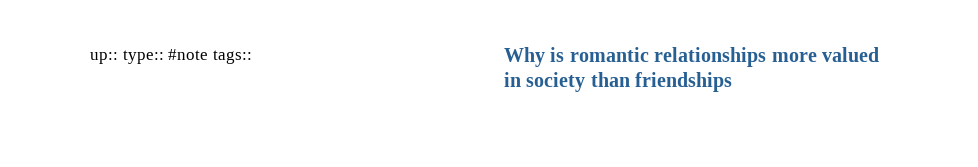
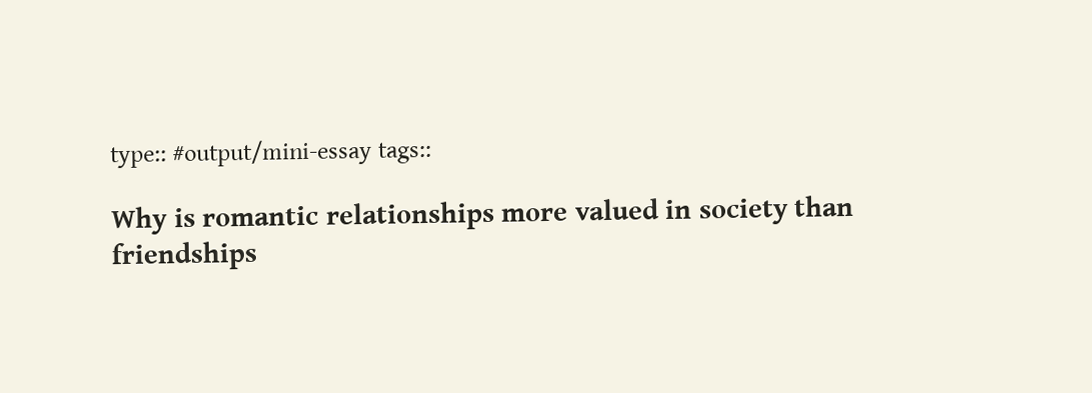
[90,49,209,64] up:: type:: #note -> [110,138,373,169] type:: #output/mini-essay

